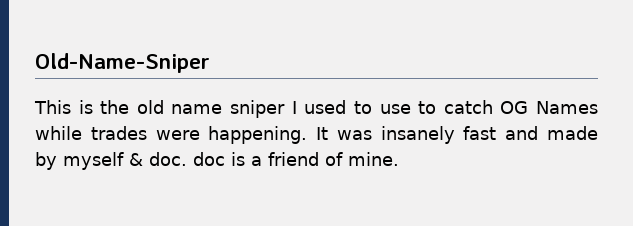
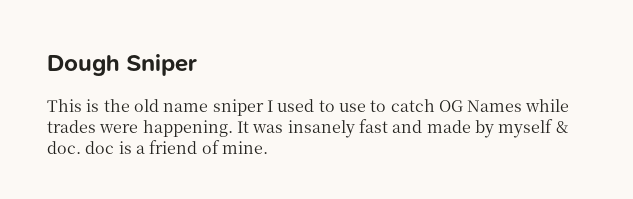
[35,53,210,73] Old-Name-Sniper -> [47,54,197,76] Dough Sniper

